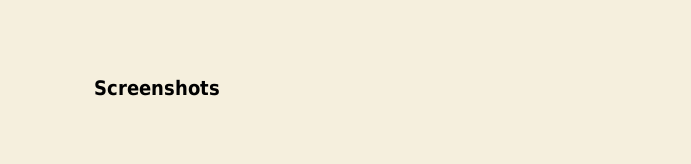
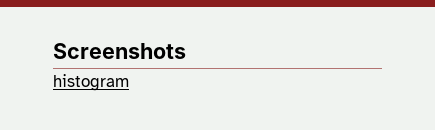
(220, 87) none -> [53,74,129,91] // histogram

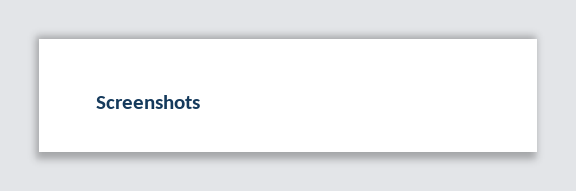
[53,74,129,91] // histogram -> (200, 102) none

